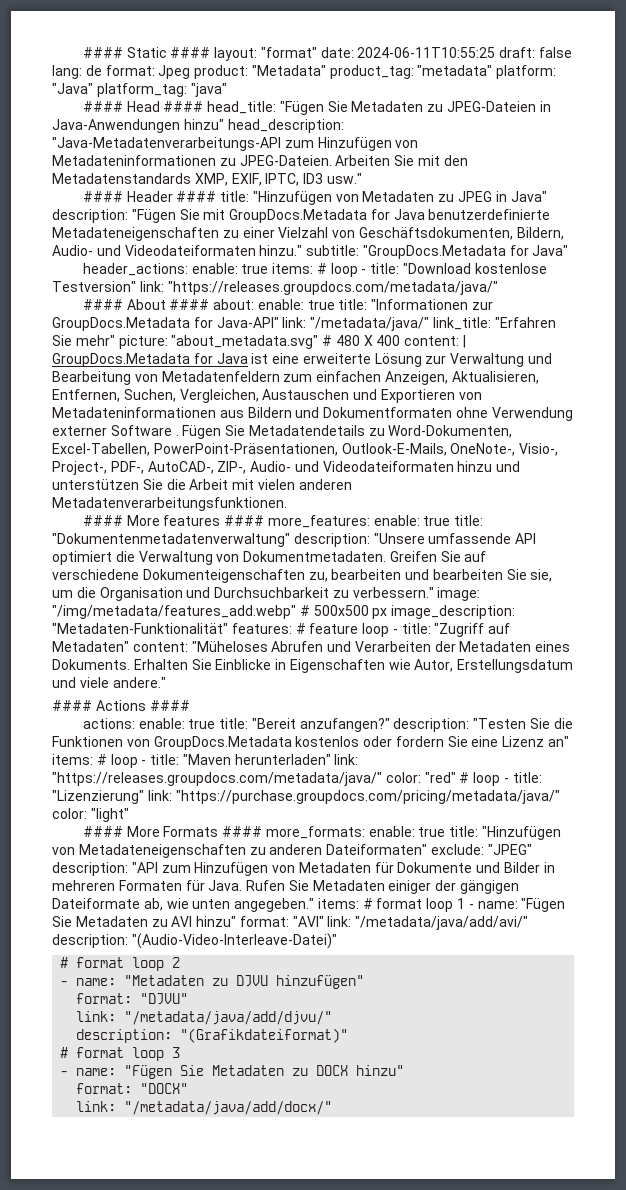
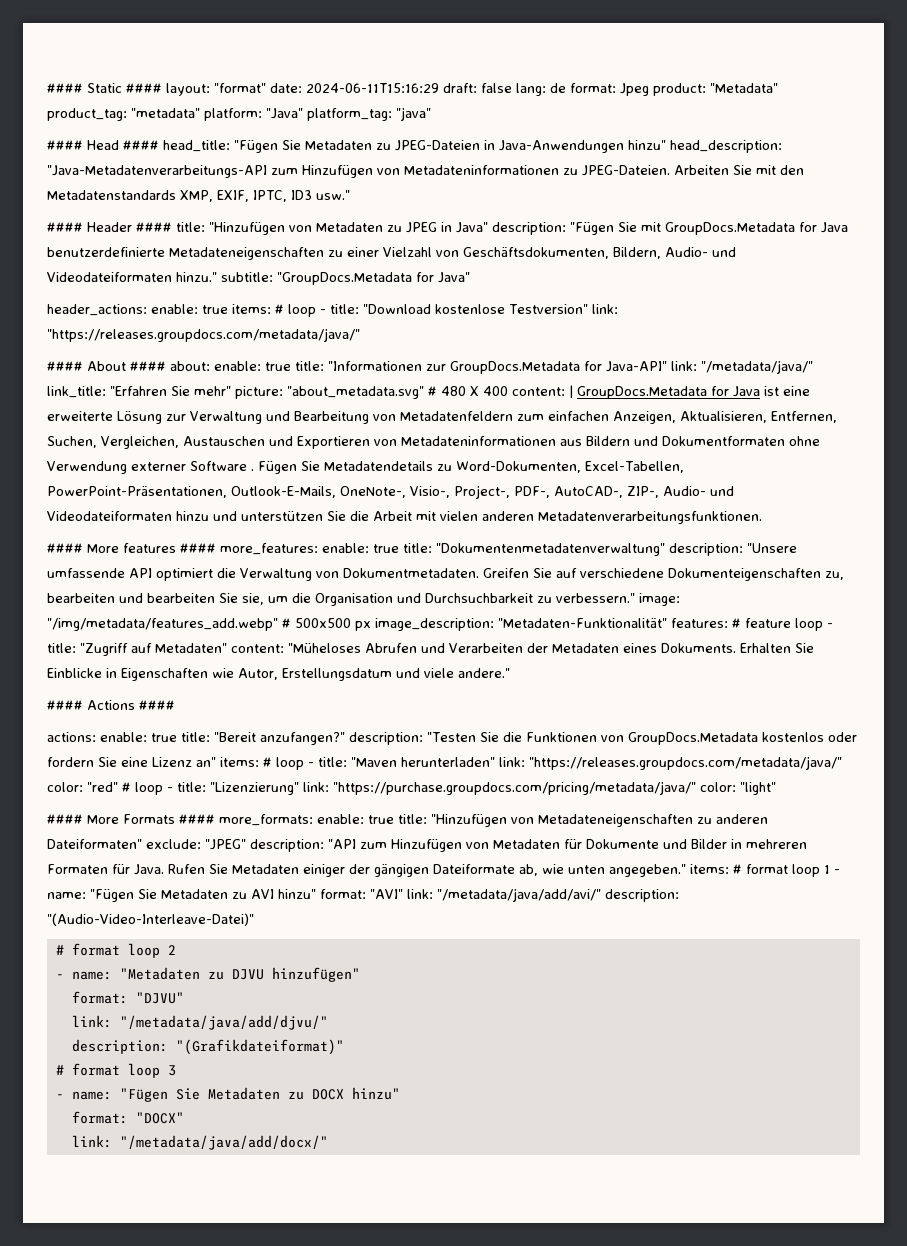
[357,47,496,58] 2024-06-11T10:55:25 -> [306,83,439,93] 2024-06-11T15:16:29

